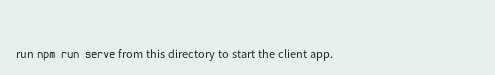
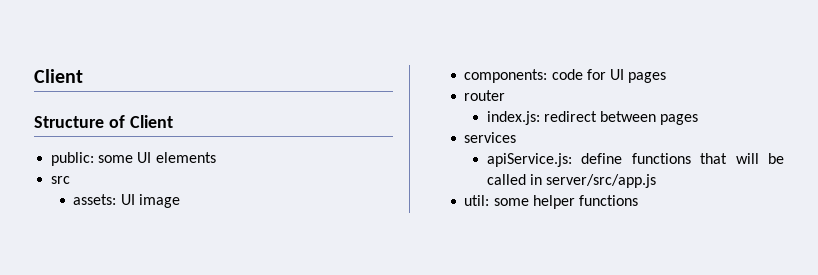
[16,49,333,61] run npm run serve from this directory to start the client app. -> [34,69,83,83] [34,115,173,128] [51,152,216,166] [51,176,71,184] [73,194,180,208] [464,69,667,83] [464,90,506,101] [486,111,699,125] [464,132,517,143] [486,153,784,167] [486,174,657,188] [464,195,639,209] Client // Structure of Client // public: some UI elements // src // assets: UI image // components: code for UI pages // router // index.js: redirect between pages // services // apiService.js: define functions that will be called in server/src/app.js // util: some helper functions

